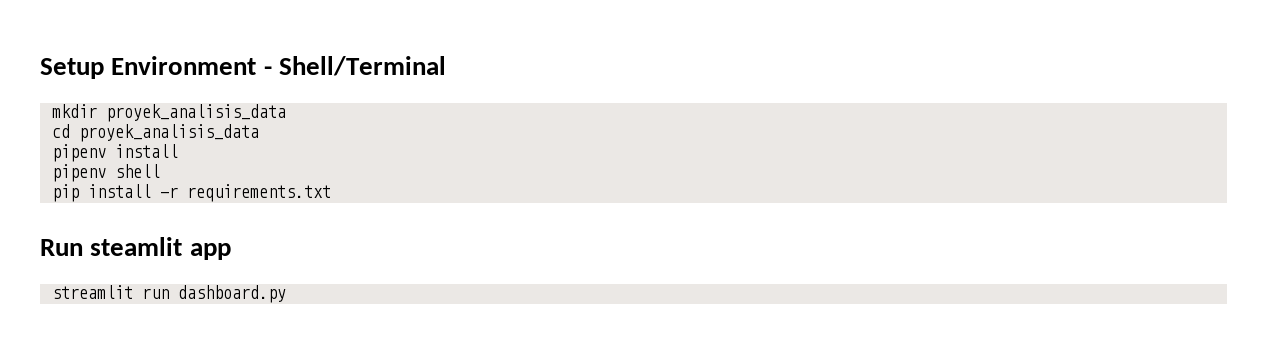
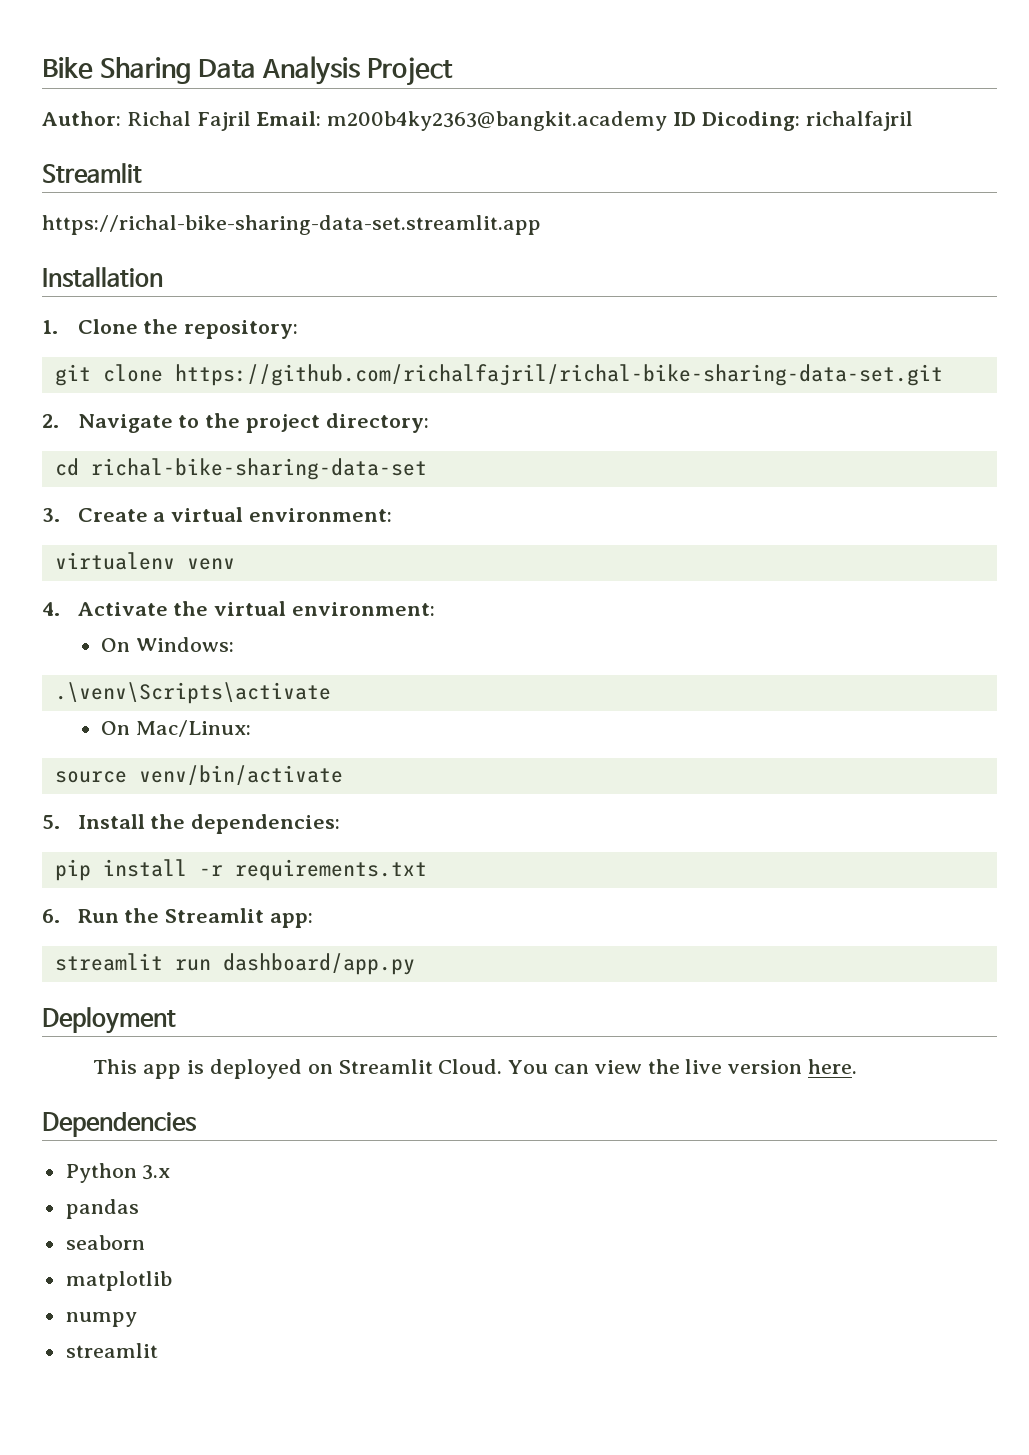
[40,56,446,79] [52,104,286,122] [52,124,259,142] [52,144,178,162] [52,164,160,182] [52,184,331,202] [40,237,231,260] [52,285,286,303] Setup Environment - Shell/Terminal // mkdir proyek_analisis_data // cd proyek_analisis_data // pipenv install // pipenv shell // pip install -r requirements.txt // Run steamlit app // streamlit run dashboard.py -> [42,56,454,86] [42,111,913,131] [42,163,142,183] [42,215,541,235] [42,267,163,288] [42,319,299,339] [54,364,943,386] [42,413,429,433] [54,458,427,480] [42,507,393,522] [54,552,235,570] [42,601,436,616] [101,637,235,652] [54,682,331,704] [101,720,252,737] [54,765,343,785] [42,814,341,834] [54,859,427,881] [42,908,314,928] [54,953,415,975] [42,1007,176,1034] [93,1059,857,1079] [42,1112,197,1137] [65,1163,171,1183] [65,1199,139,1219] [65,1235,145,1250] [65,1271,172,1291] [65,1312,137,1327] [65,1343,158,1358] Bike Sharing Data Analysis Project // Author: Richal Fajril Email: m200b4ky2363@bangkit.academy ID Dicoding: richalfajril // Streamlit // https://richal-bike-sharing-data-set.streamlit.app // Installation // 1. Clone the repository: // git clone https://github.com/richalfajril/richal-bike-sharing-data-set.git // 2. Navigate to the project directory: // cd richal-bike-sharing-data-set // 3. Create a virtual environment: // virtualenv venv // 4. Activate the virtual environment: // On Windows: // .\venv\Scripts\activate // On Mac/Linux: // source venv/bin/activate // 5. Install the dependencies: // pip install -r requirements.txt // 6. Run the Streamlit app: // streamlit run dashboard/app.py // Deployment // This app is deployed on Streamlit Cloud. You can view the live version here. // Dependencies // Python 3.x // pandas // seaborn // matplotlib // numpy // streamlit

